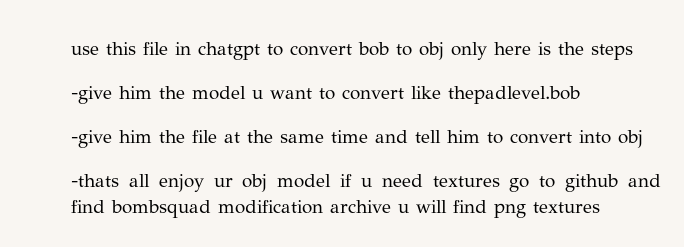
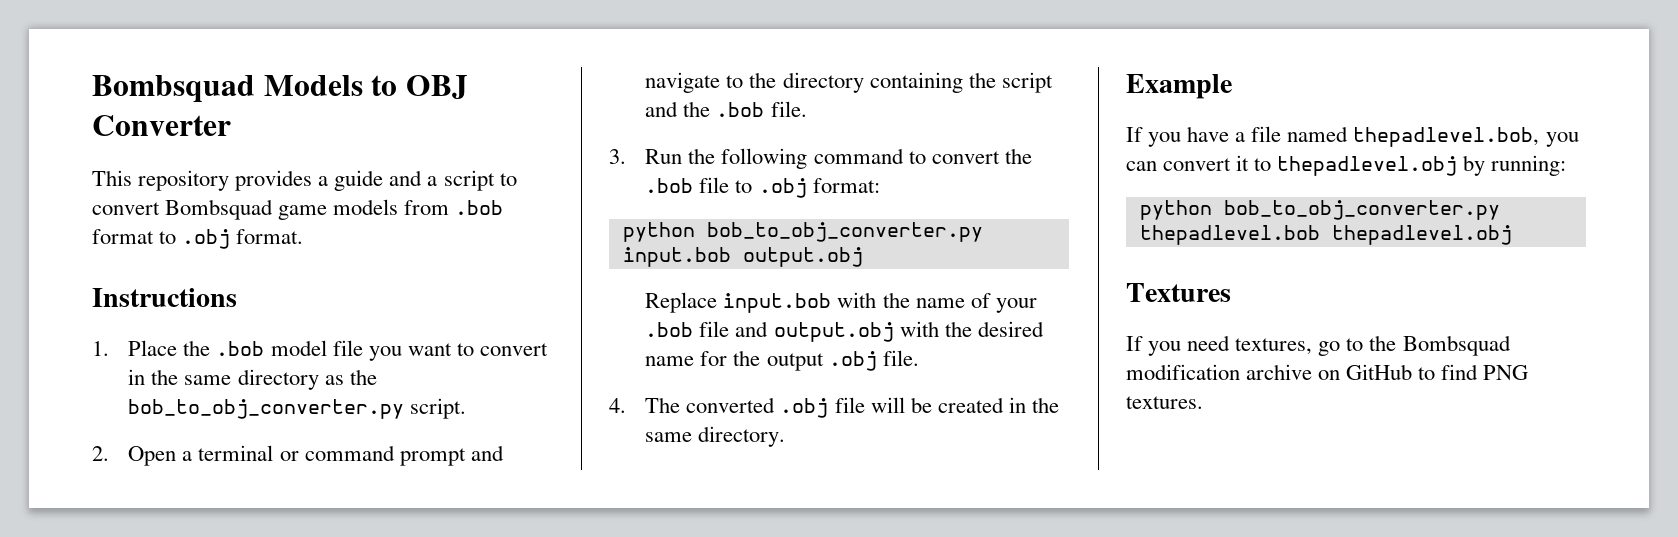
[71,42,633,60] [71,86,580,104] [71,130,643,148] [71,174,661,192] [71,200,600,218] use this file in chatgpt to convert bob to obj only here is the steps // -give him the model u want to convert like thepadlevel.bob // -give him the file at the same time and tell him to convert into obj // -thats all enjoy ur obj model if u need textures go to github and find bombsquad modification archive u will find png textures -> [92,75,468,103] [92,115,231,136] [92,170,517,191] [92,199,504,220] [92,229,304,249] [92,288,237,307] [92,340,548,361] [128,369,377,390] [128,398,467,419] [92,445,504,466] [645,72,1053,93] [645,101,807,117] [609,148,1032,169] [645,177,880,198] [622,222,983,242] [622,247,863,267] [645,292,1037,313] [645,321,1044,342] [645,350,919,371] [609,397,1059,418] [645,426,786,447] [1126,74,1232,99] [1126,126,1579,147] [1126,155,1567,176] [1139,200,1500,220] [1139,225,1512,245] [1126,283,1231,302] [1126,335,1511,356] [1126,364,1529,380] [1126,396,1203,409] Bombsquad Models to OBJ Converter // This repository provides a guide and a script to convert Bombsquad game models from .bob format to .obj format. // Instructions // 1. Place the .bob model file you want to convert in the same directory as the bob_to_obj_converter.py script. // 2. Open a terminal or command prompt and navigate to the directory containing the script and the .bob file. // 3. Run the following command to convert the .bob file to .obj format: // python bob_to_obj_converter.py input.bob output.obj // Replace input.bob with the name of your .bob file and output.obj with the desired name for the output .obj file. // 4. The converted .obj file will be created in the same directory. // Example // If you have a file named thepadlevel.bob, you can convert it to thepadlevel.obj by running: // python bob_to_obj_converter.py thepadlevel.bob thepadlevel.obj // Textures // If you need textures, go to the Bombsquad modification archive on GitHub to find PNG textures.

